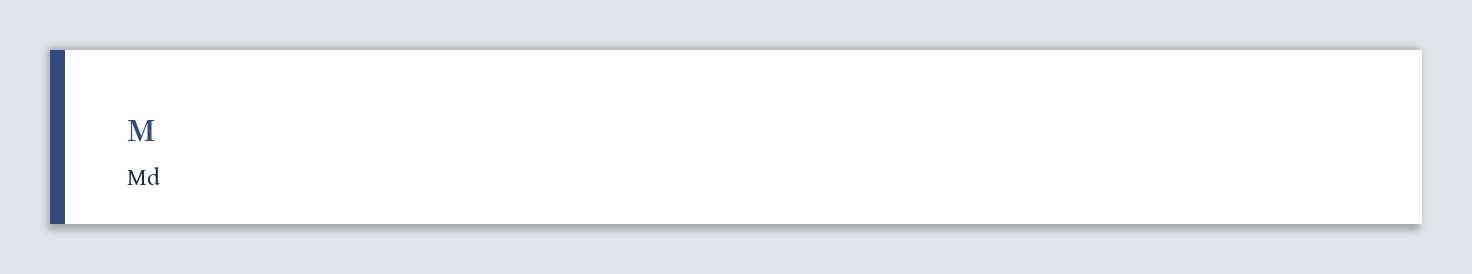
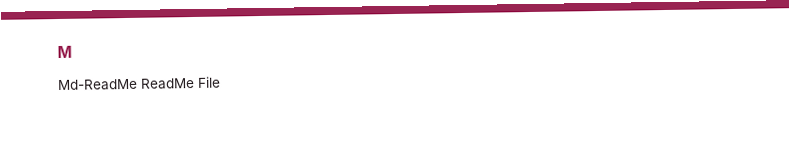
[127,167,160,185] Md -> [57,76,221,92] Md-ReadMe ReadMe File

